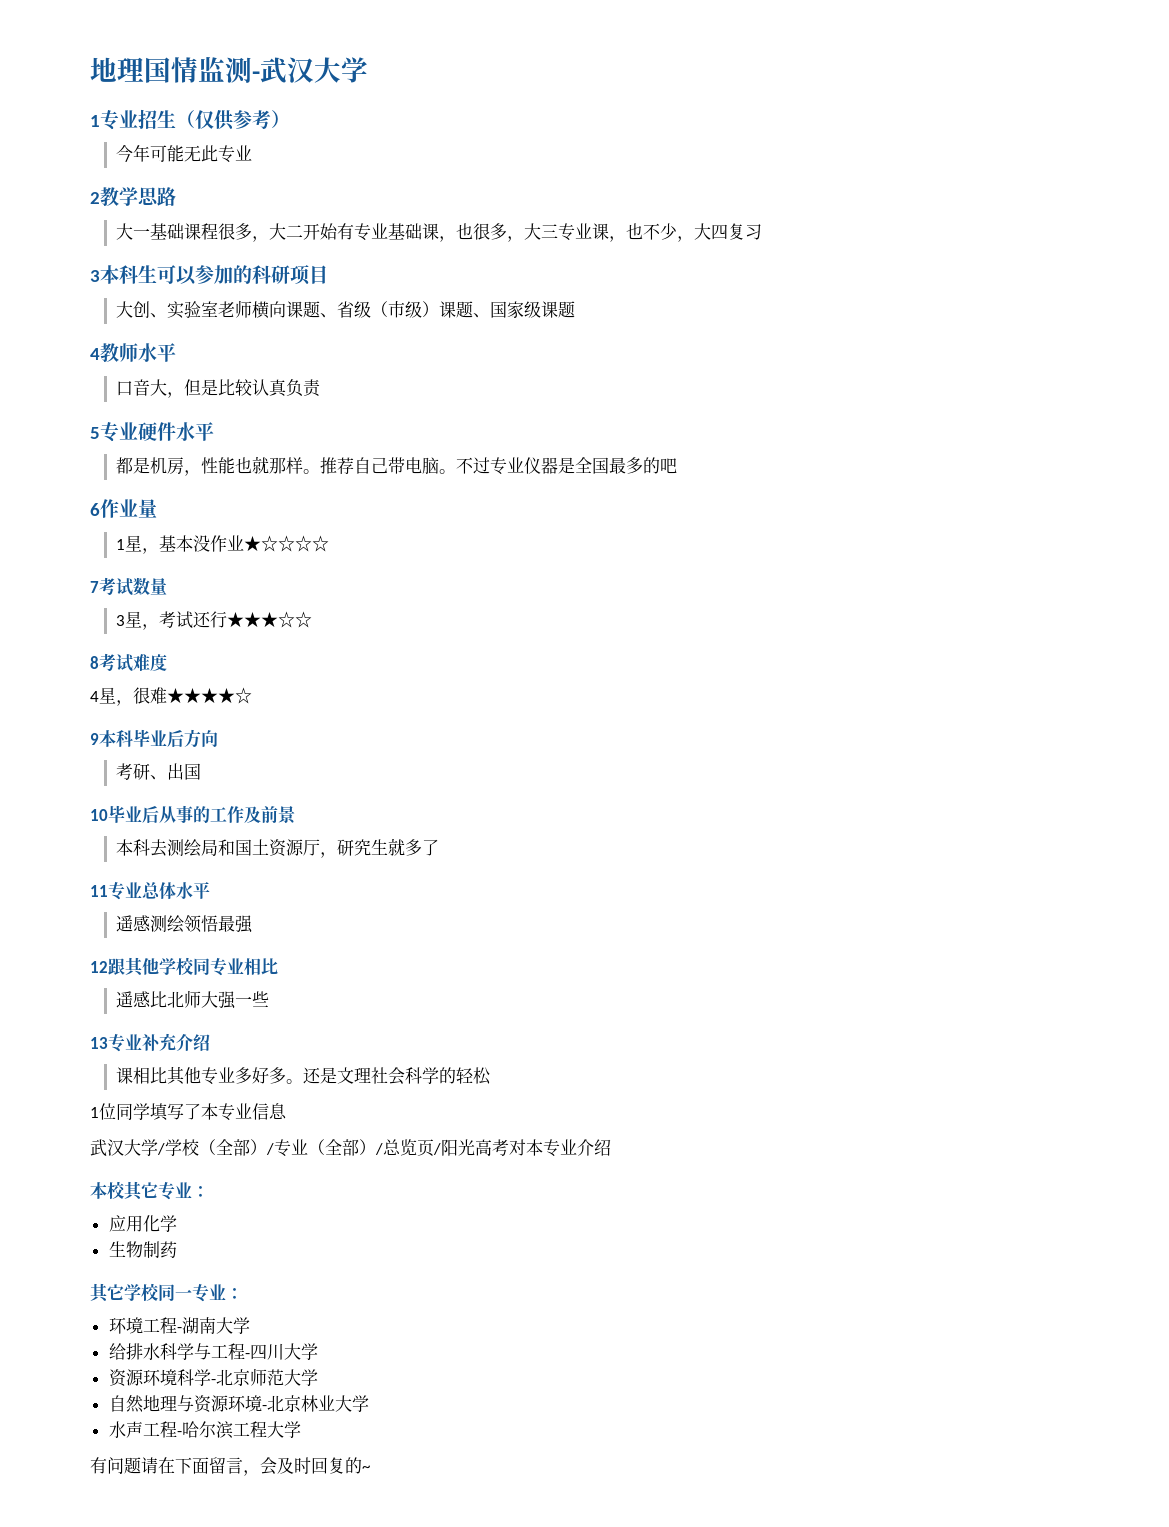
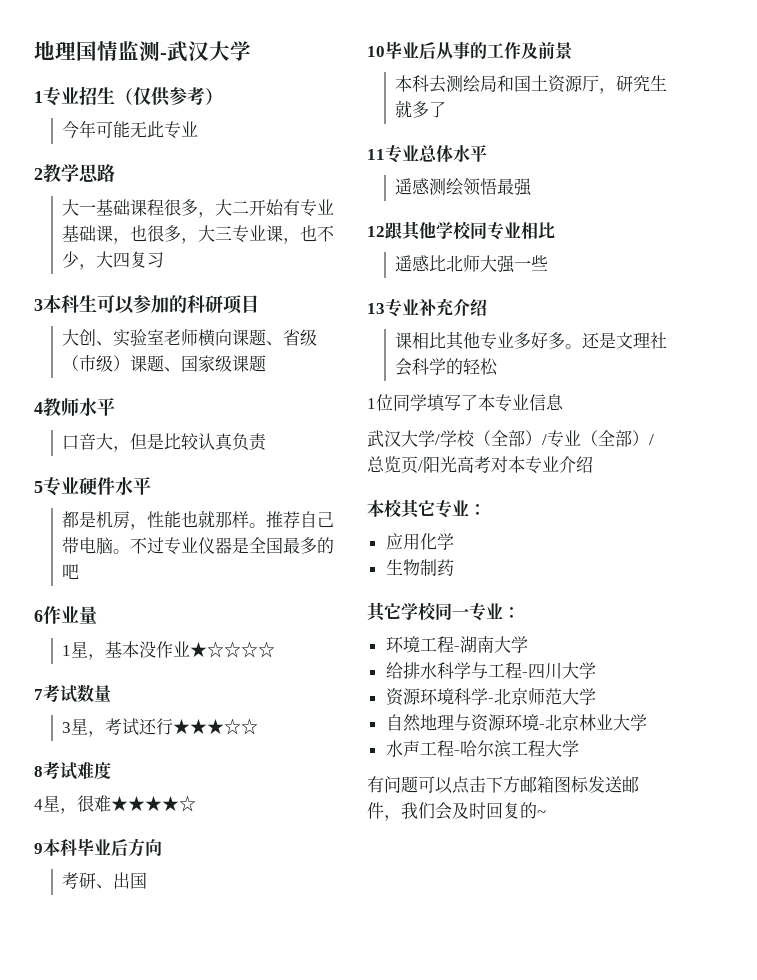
[141,1457,260,1476] 请在下面留言， -> [418,776,639,794] [367,802,435,821] 可以点击下方邮箱图标发送邮件，我们

